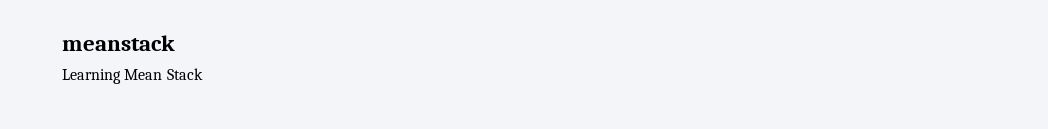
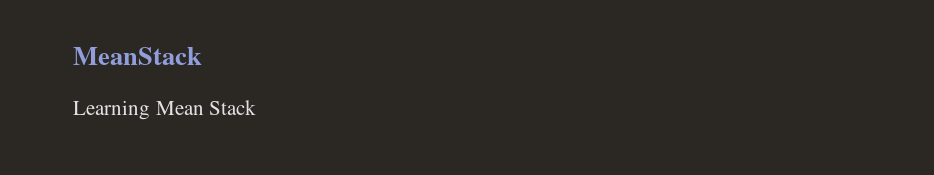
[62,35,175,51] meanstack -> [73,47,202,65] MeanStack

